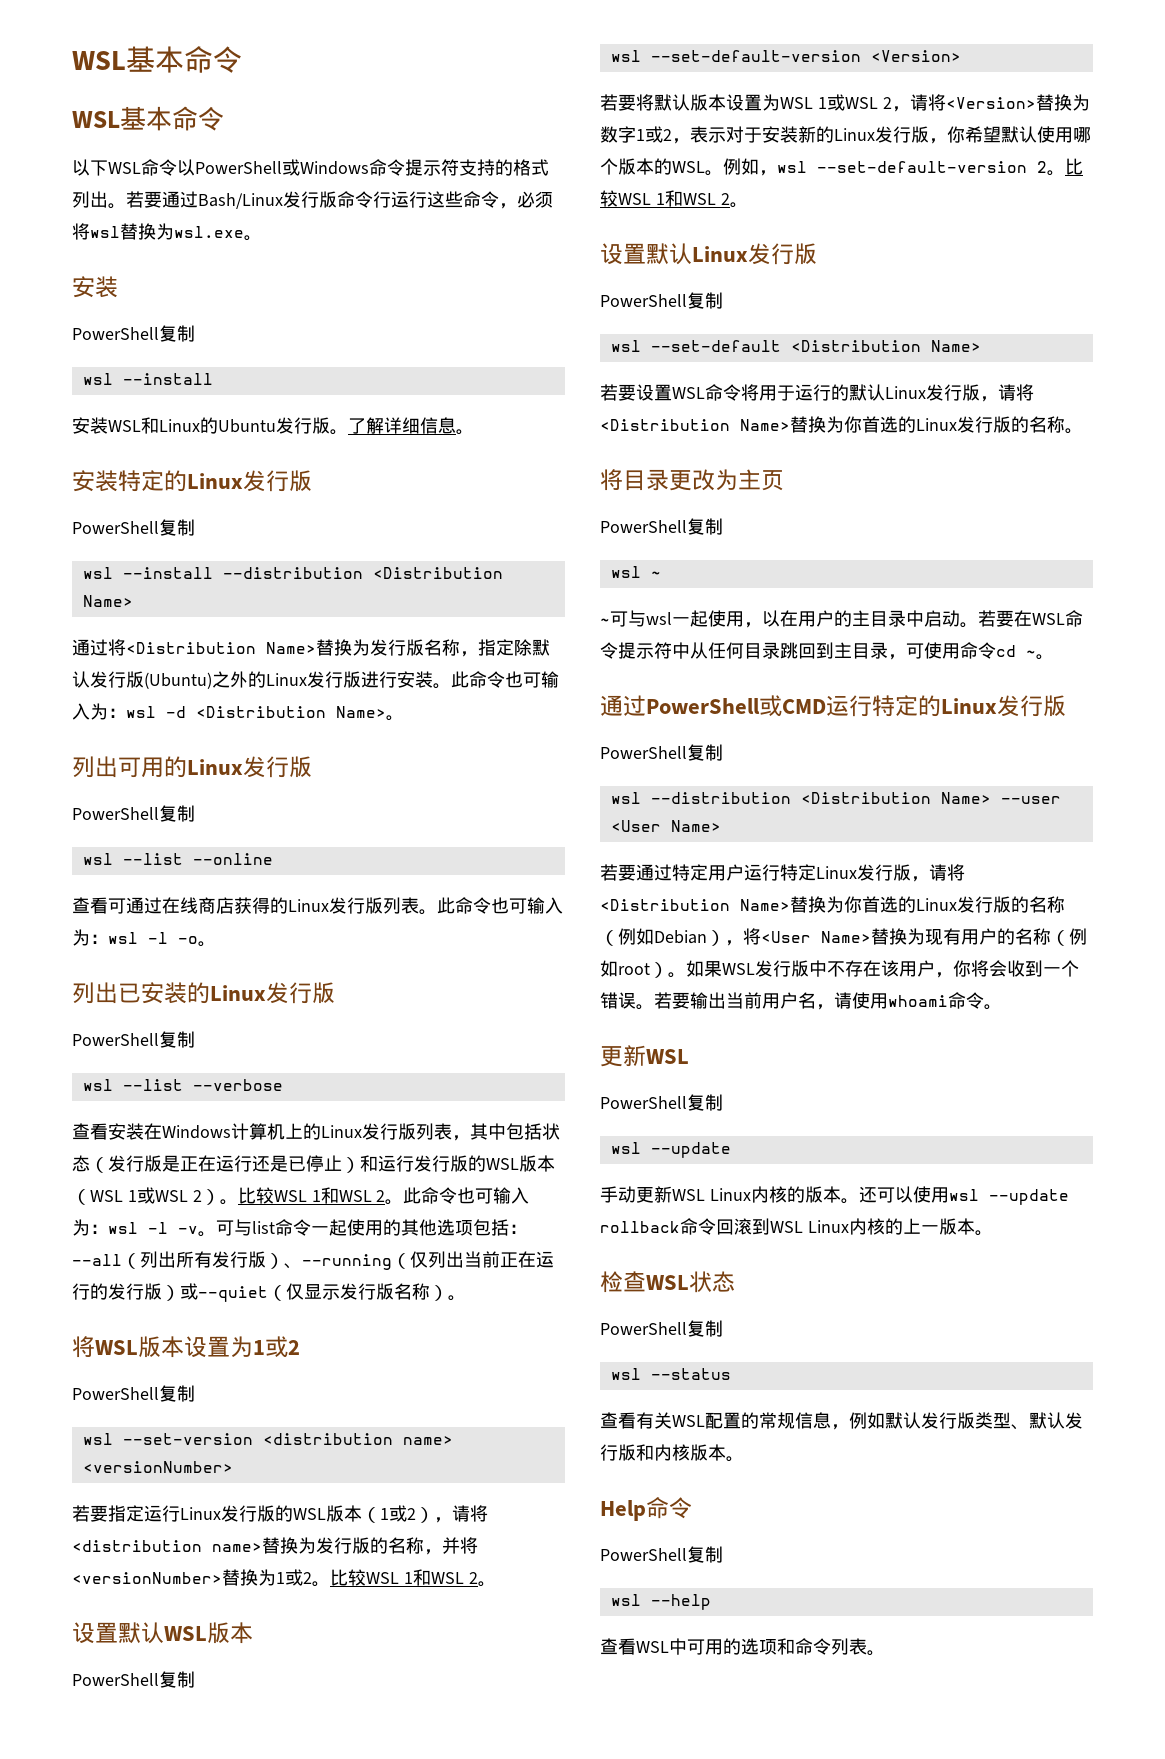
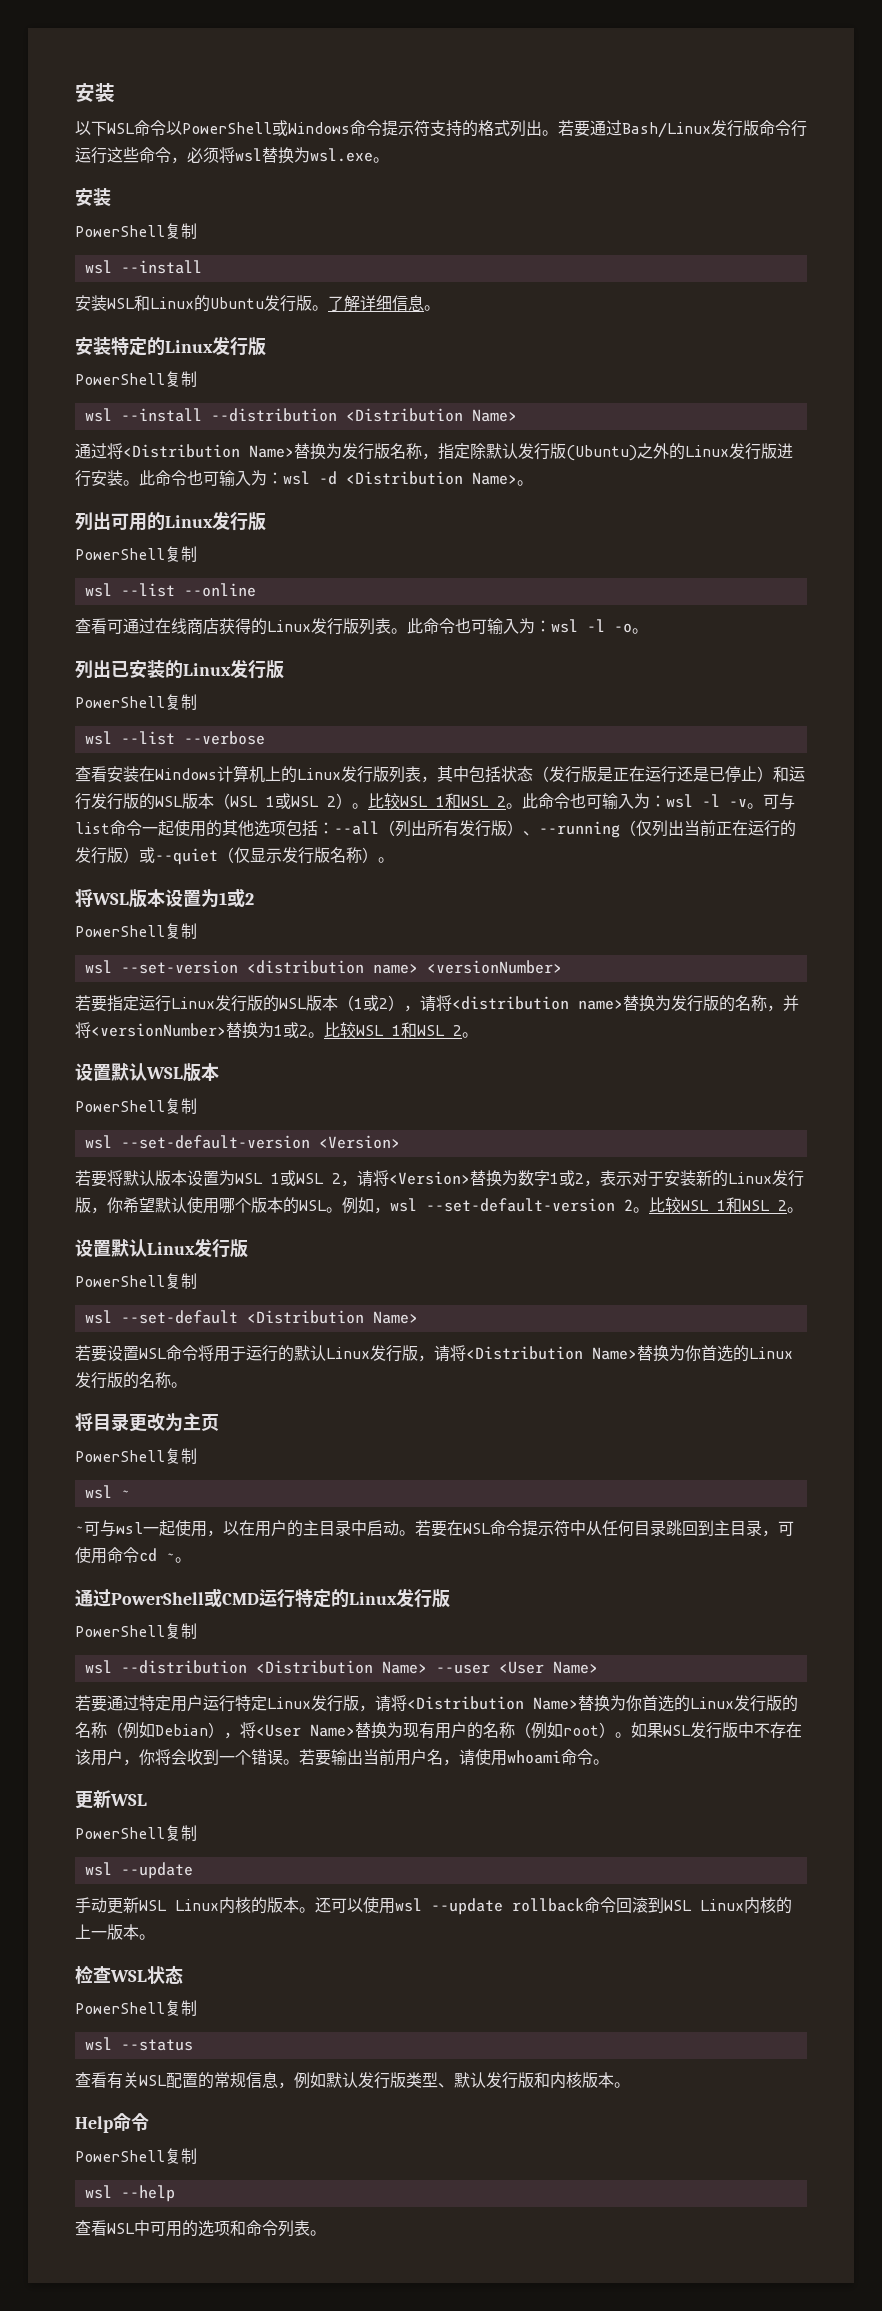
[72,46,242,73] [72,106,224,131] WSL基本命令 // WSL基本命令 -> [75,83,115,102] 安装

